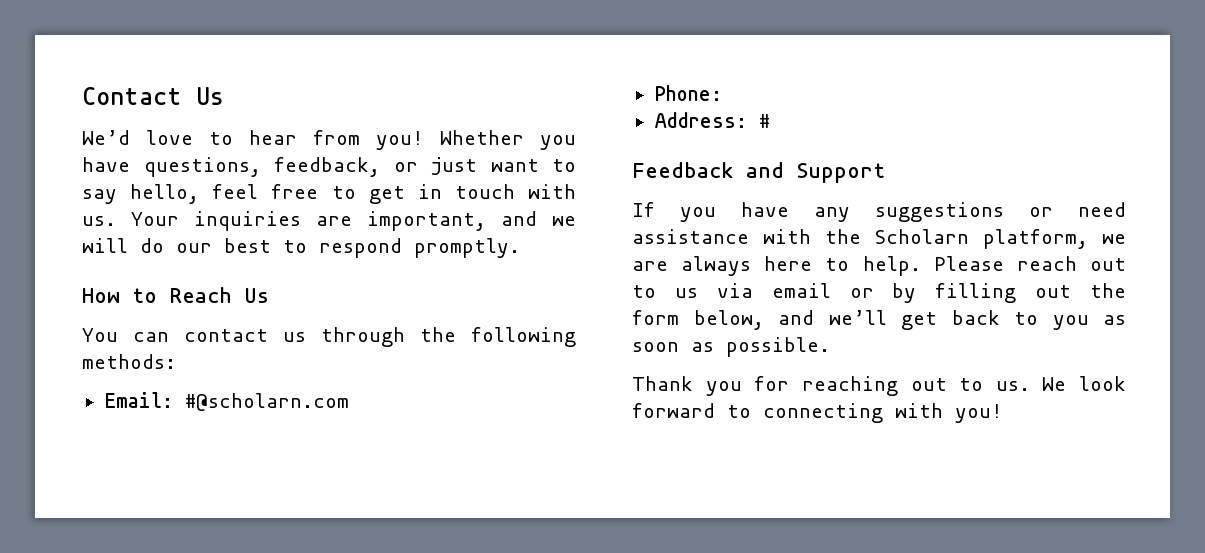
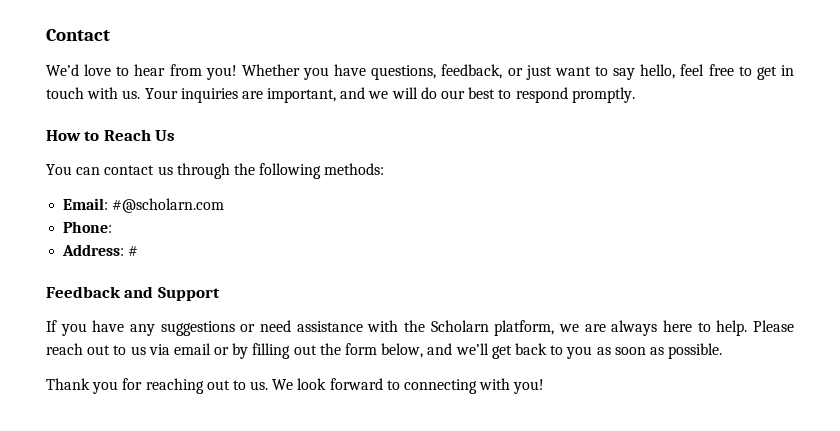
[196,87,224,105] Us -> (110, 35) none

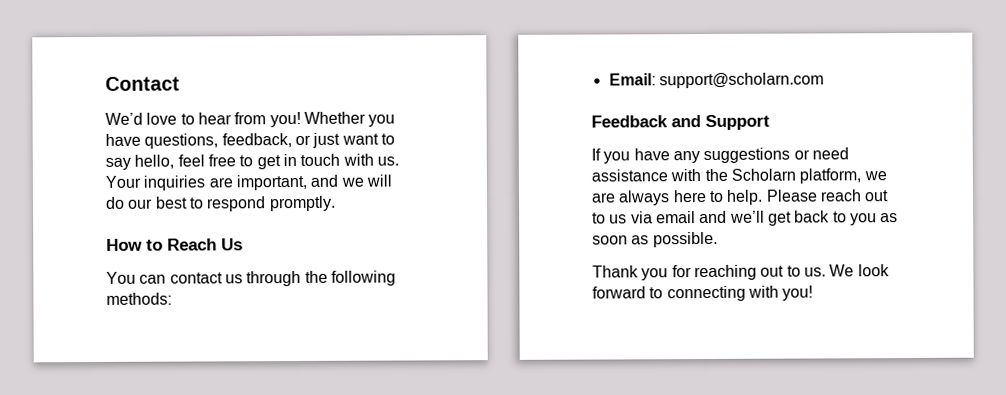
[112,198,225,213] [63,221,113,233] [62,244,139,256] #@scholarn.com // Phone: // Address: # -> [658,72,824,89] support@scholarn.com
[214,343,424,359] or by filling out the form below, -> (696, 217) none

